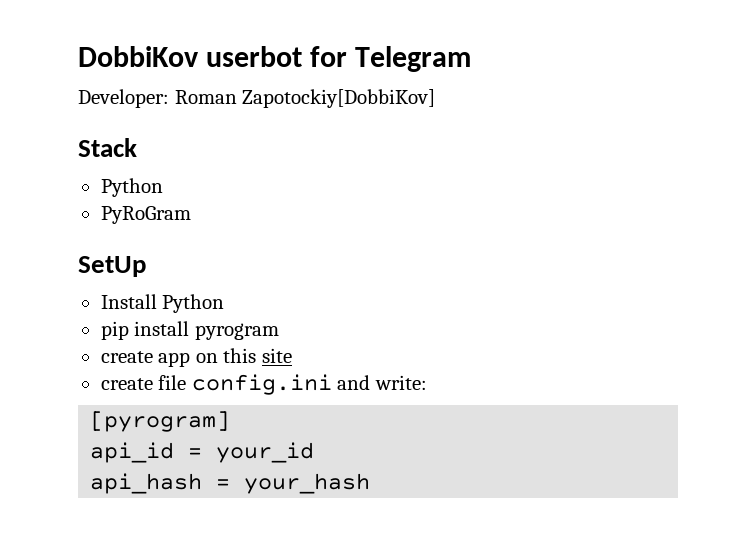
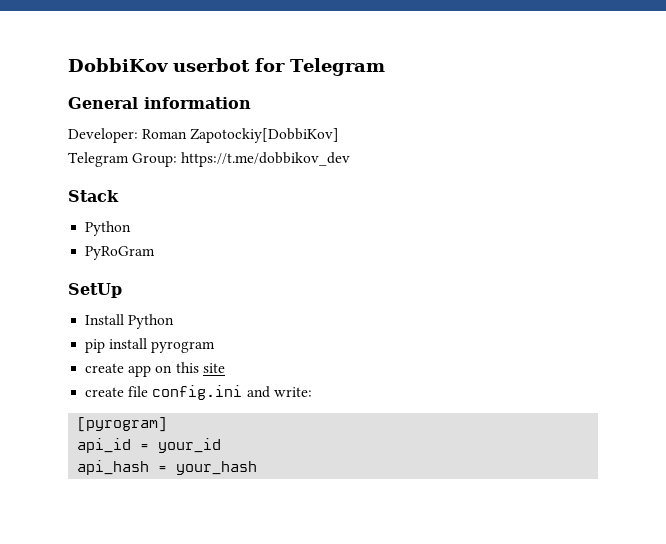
(472, 59) none -> [68,97,251,109] // General information
(436, 98) none -> [68,152,351,167] // Telegram Group: https://t.me/dobbikov_dev

